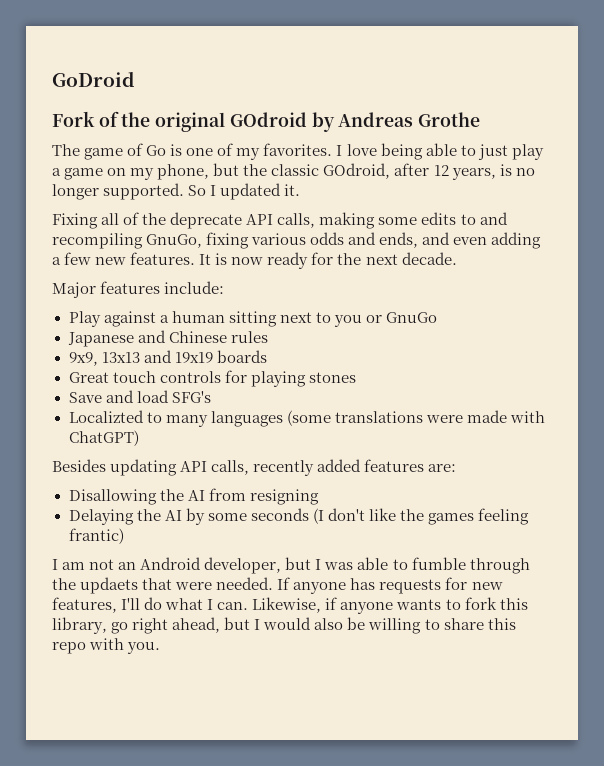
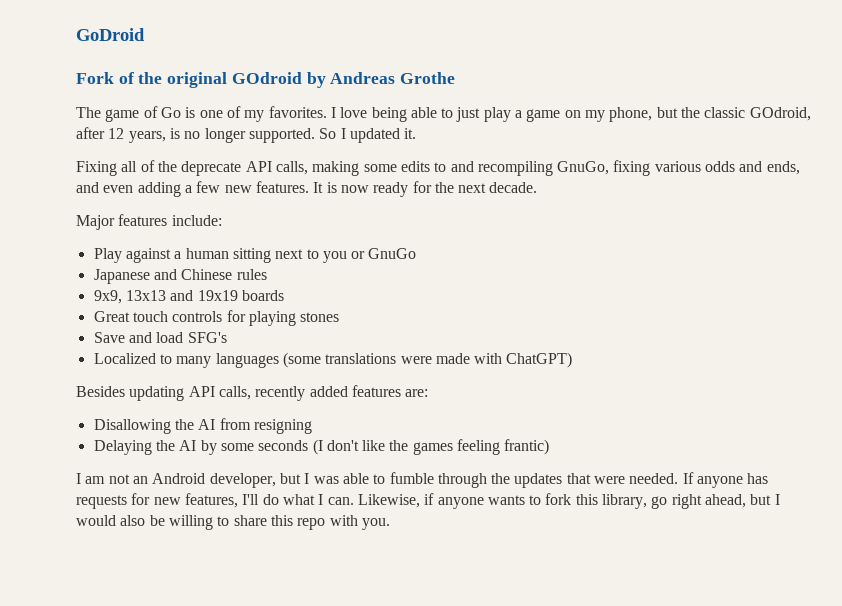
[68,410,144,423] Localizted -> [93,353,156,364] Localized
[80,577,139,594] updaets -> [514,473,563,488] updates

